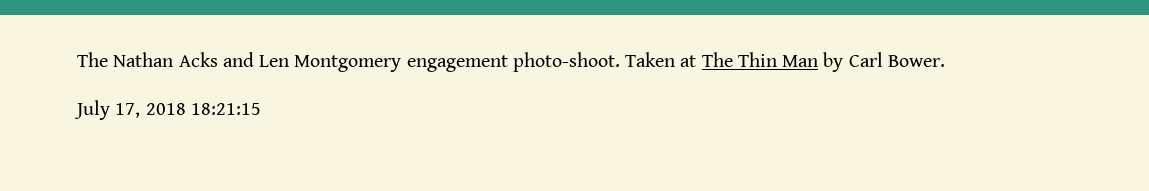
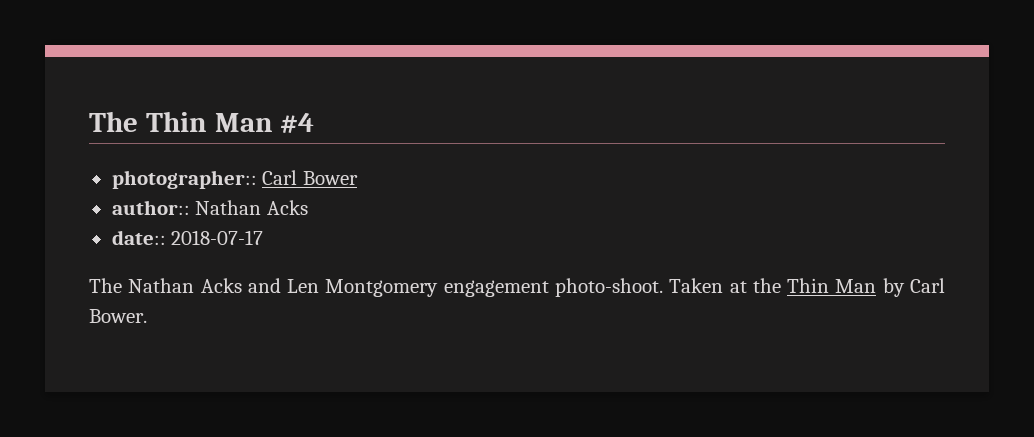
[77,52,108,67] The -> [89,111,315,133] [111,170,358,189] [111,200,308,215] [111,230,264,245] [89,278,122,293] The Thin Man #4 // photographer:: Carl Bower // author:: Nathan Acks // date:: 2018-07-17 // The
[701,52,733,67] The -> [752,278,781,293] the
[74,100,261,120] // July 17, 2018 18:21:15 -> (147, 316) none

